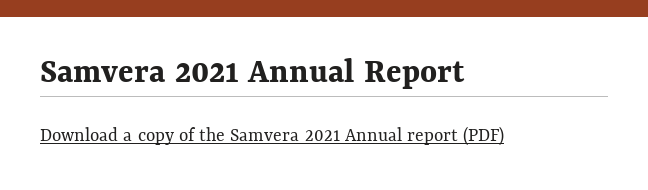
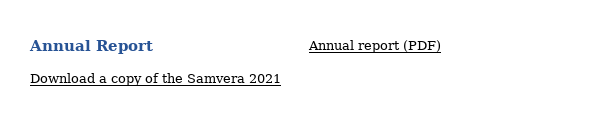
[40,61,239,82] Samvera 2021 -> (29, 45) none

